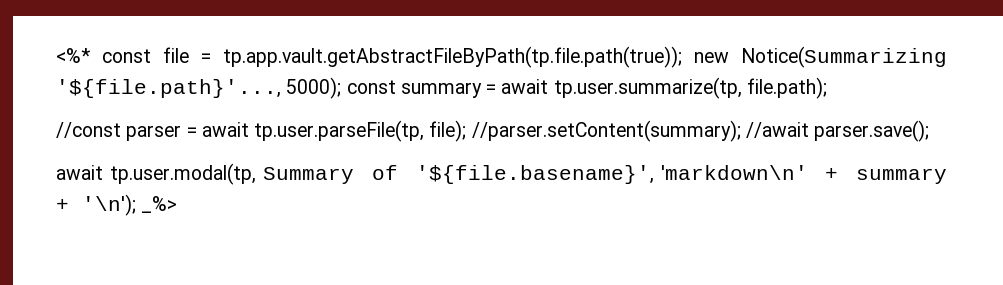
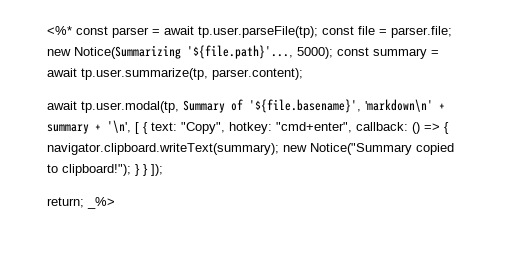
(151, 56) none -> [112,26,354,38] parser = await tp.user.parseFile(tp); const
[223,46,682,68] tp.app.vault.getAbstractFileByPath(tp.file.path(true)); -> [391,26,452,38] parser.file;
[746,77,827,99] [56,120,930,142] file.path); // //const parser = await tp.user.parseFile(tp, file); //parser.setContent(summary); //await parser.save(); -> [212,68,303,80] parser.content);
[82,194,136,216] '\n'); -> [107,120,449,134] [47,143,454,155] [47,164,163,176] [47,197,84,208] '\n', [ { text: "Copy", hotkey: "cmd+enter", callback: () => { navigator.clipboard.writeText(summary); new Notice("Summary copied to clipboard!"); } } ]); // return;

